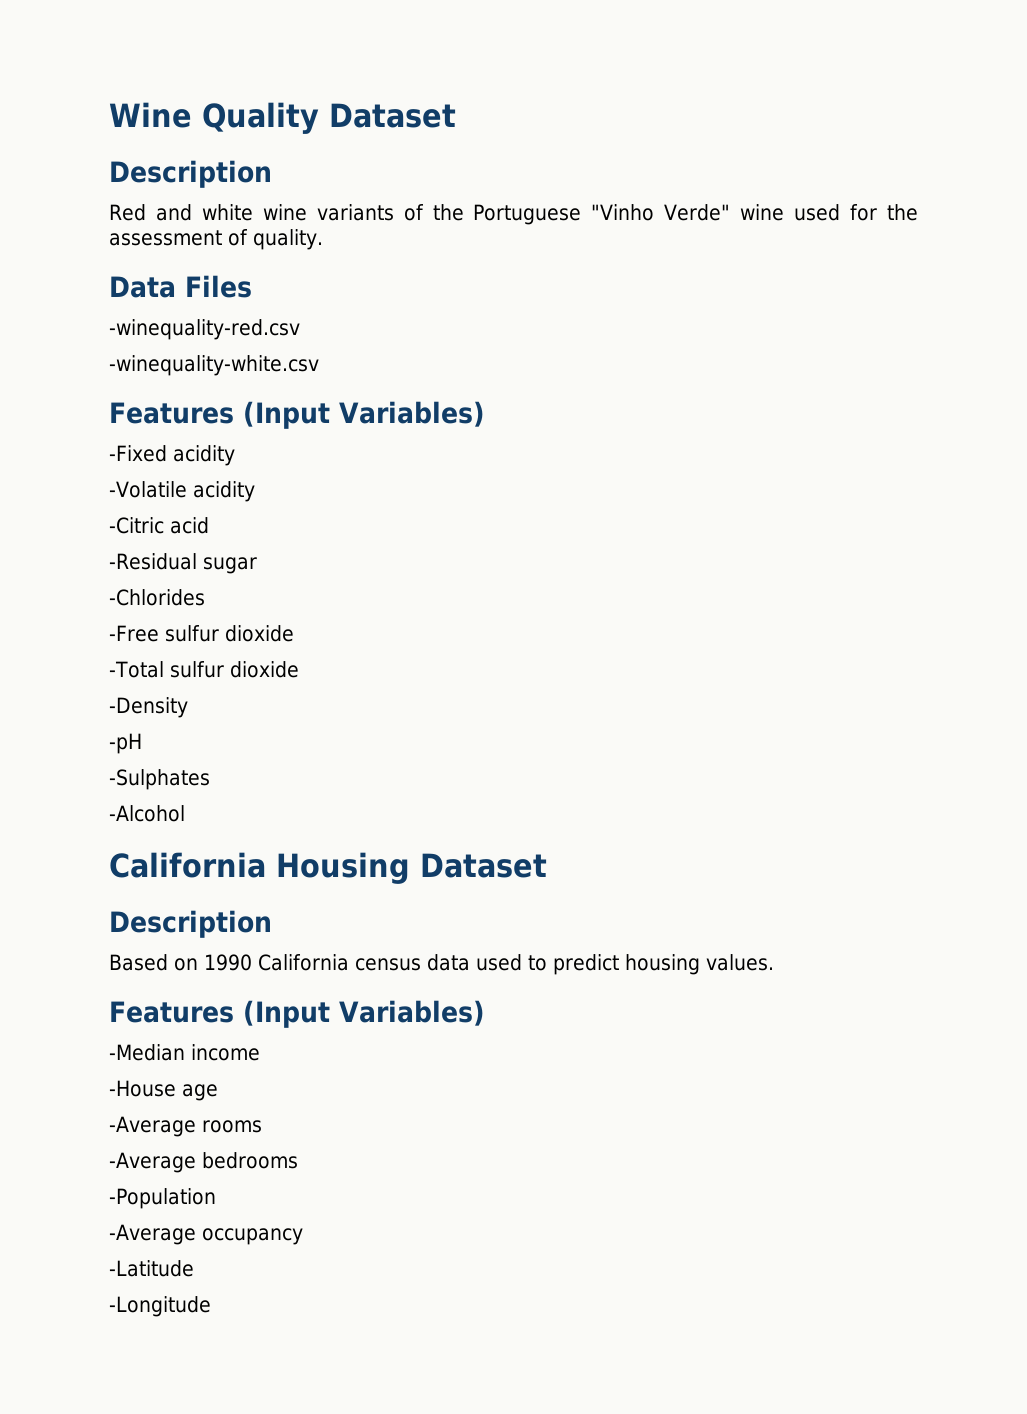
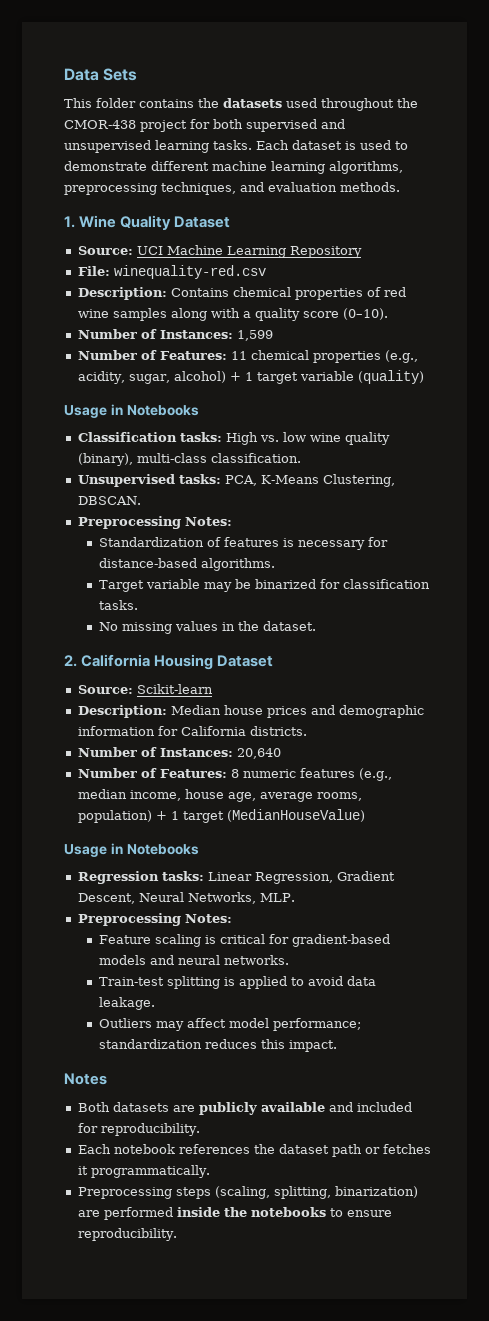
[109,102,456,134] [109,160,272,188] [109,204,919,225] [109,229,323,250] [109,275,252,298] [109,319,300,340] [109,355,319,376] [109,401,485,429] [109,445,235,466] [109,481,255,502] [109,517,209,534] [109,553,257,574] [109,589,205,606] [109,625,294,642] [109,661,299,678] [109,697,188,718] [109,733,142,754] [109,769,210,790] [109,805,185,822] [109,852,547,884] [109,910,272,938] [109,954,774,975] [109,1000,485,1028] [109,1044,260,1061] [109,1080,218,1101] [109,1116,262,1137] [109,1152,298,1173] [109,1188,216,1209] [109,1224,303,1245] [109,1260,194,1277] [109,1296,211,1317] Wine Quality Dataset // Description // Red and white wine variants of the Portuguese "Vinho Verde" wine used for the assessment of quality. // Data Files // -winequality-red.csv // -winequality-white.csv // Features (Input Variables) // -Fixed acidity // -Volatile acidity // -Citric acid // -Residual sugar // -Chlorides // -Free sulfur dioxide // -Total sulfur dioxide // -Density // -pH // -Sulphates // -Alcohol // California Housing Dataset // Description // Based on 1990 California census data used to predict housing values. // Features (Input Variables) // -Median income // -House age // -Average rooms // -Average bedrooms // -Population // -Average occupancy // -Latitude // -Longitude -> [64,68,138,81] [64,98,418,111] [64,119,345,132] [64,140,408,153] [64,161,403,174] [64,182,400,195] [64,215,231,230] [77,245,362,258] [77,265,266,279] [77,287,406,300] [77,308,388,321] [77,329,273,341] [77,350,418,363] [77,370,424,384] [64,404,199,418] [77,432,390,445] [77,453,301,466] [77,474,395,487] [77,496,141,505] [77,516,232,529] [98,537,388,550] [98,558,275,571] [98,579,430,592] [98,600,138,610] [98,621,316,634] [64,654,274,670] [77,684,213,694] [77,705,424,718] [77,726,307,736] [77,747,281,759] [77,768,392,781] [77,789,362,802] [77,809,365,823] [64,843,199,857] [77,871,395,884] [77,892,295,904] [77,913,232,926] [98,934,390,947] [98,955,289,965] [98,976,376,989] [98,997,155,1010] [98,1018,361,1031] [98,1039,337,1052] [64,1073,107,1085] [77,1102,412,1115] [77,1123,200,1136] [77,1144,431,1157] [77,1165,210,1178] [77,1186,418,1199] [77,1207,392,1220] [77,1228,177,1241] Data Sets // This folder contains the datasets used throughout the CMOR-438 project for both supervised and unsupervised learning tasks. Each dataset is used to demonstrate different machine learning algorithms, preprocessing techniques, and evaluation methods. // 1. Wine Quality Dataset // Source: UCI Machine Learning Repository // File: winequality-red.csv // Description: Contains chemical properties of red wine samples along with a quality score (0–10). // Number of Instances: 1,599 // Number of Features: 11 chemical properties (e.g., acidity, sugar, alcohol) + 1 target variable (quality) // Usage in Notebooks // Classification tasks: High vs. low wine quality (binary), multi-class classification. // Unsupervised tasks: PCA, K-Means Clustering, DBSCAN. // Preprocessing Notes: // Standardization of features is necessary for distance-based algorithms. // Target variable may be binarized for classification tasks. // No missing values in the dataset. // 2. California Housing Dataset // Source: Scikit-learn // Description: Median house prices and demographic information for California districts. // Number of Instances: 20,640 // Number of Features: 8 numeric features (e.g., median income, house age, average rooms, population) + 1 target (MedianHouseValue) // Usage in Notebooks // Regression tasks: Linear Regression, Gradient Descent, Neural Networks, MLP. // Preprocessing Notes: // Feature scaling is critical for gradient-based models and neural networks. // Train-test splitting is applied to avoid data leakage. // Outliers may affect model performance; standardization reduces this impact. // Notes // Both datasets are publicly available and included for reproducibility. // Each notebook references the dataset path or fetches it programmatically. // Preprocessing steps (scaling, splitting, binarization) are performed inside the notebooks to ensure reproducibility.

